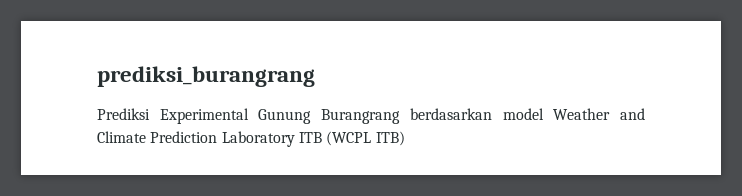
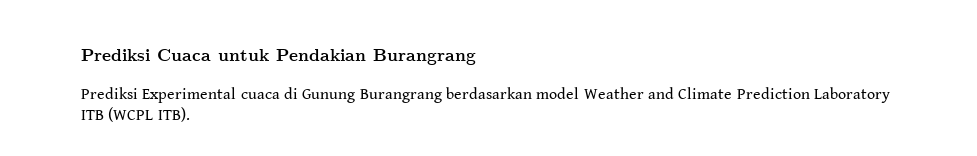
[97,66,315,87] prediksi_burangrang -> [81,49,476,65] Prediksi Cuaca untuk Pendakian Burangrang
(249, 116) none -> [240,87,298,99] cuaca di
[375,131,405,146] ITB) -> [157,107,190,122] ITB).

